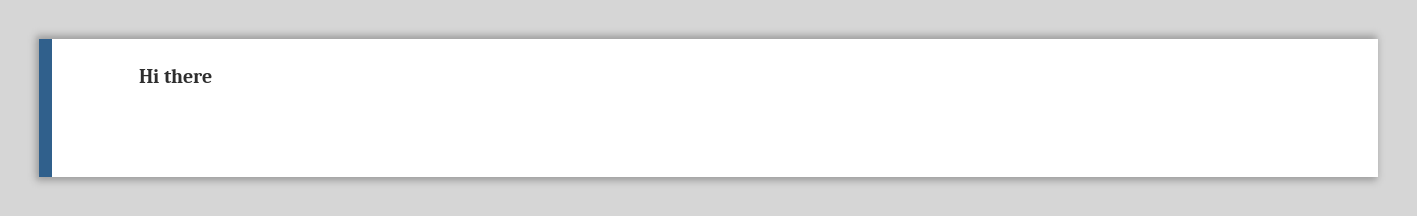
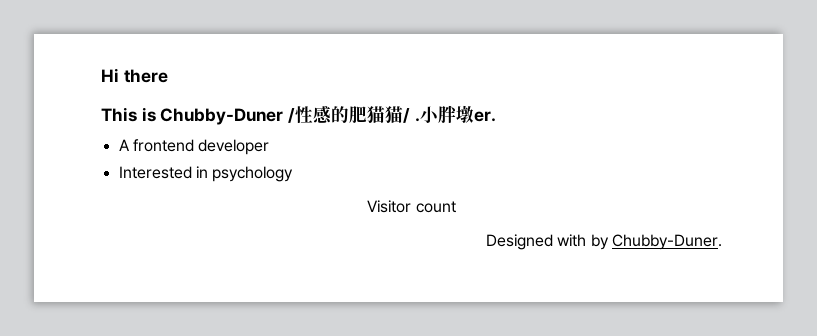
(213, 75) none -> [101,105,496,125] [118,139,270,155] [118,166,294,182] [367,200,456,213] [486,234,722,250] // This is Chubby-Duner /性感的肥猫猫/ .小胖墩er. // A frontend developer // Interested in psychology // Visitor count // Designed with by Chubby-Duner.

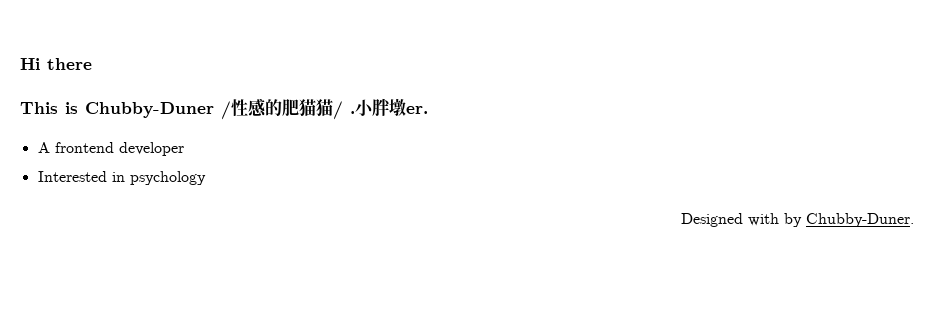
[367,200,456,213] // Visitor count -> (206, 178) none

